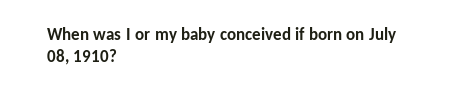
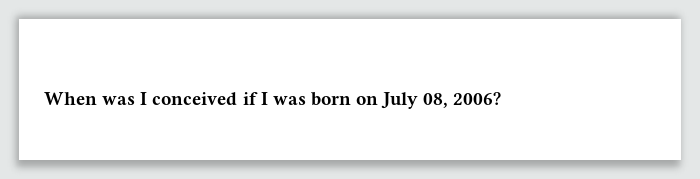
[135,27,306,43] or my baby conceived if -> [152,92,306,106] conceived if I was
[73,49,118,62] 1910? -> [453,92,502,105] 2006?

